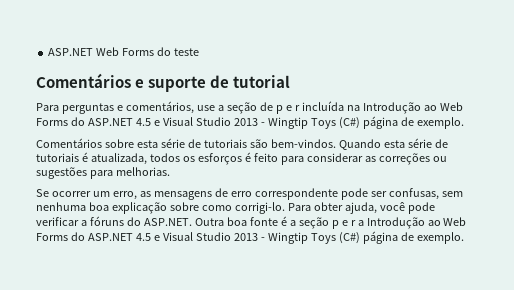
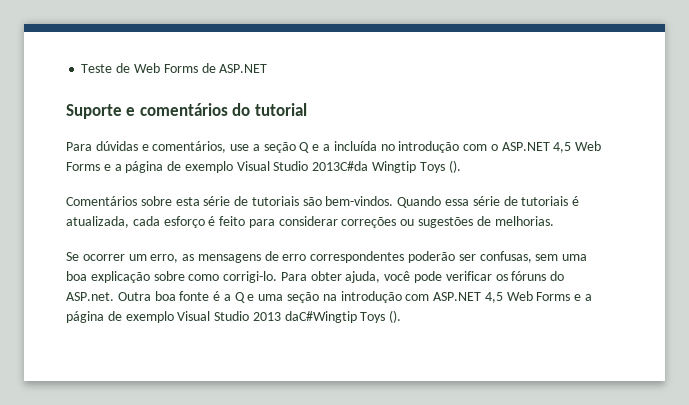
[48,47,199,56] [36,73,230,92] ASP.NET Web Forms do teste // Comentários e suporte de -> [81,63,268,73] [66,103,251,119] Teste de Web Forms de ASP.NET // Suporte e comentários do
[61,103,114,114] perguntas -> [95,141,138,151] dúvidas
[259,101,463,114] [36,116,464,129] de p e r incluída na Introdução ao Web Forms do ASP.NET 4.5 e Visual Studio 2013 - Wingtip Toys (C#) página de exemplo. -> [299,141,602,153] [66,160,461,173] Q e a incluída no introdução com o ASP.NET 4,5 Web Forms e a página de exemplo Visual Studio 2013C#da Wingtip Toys ().
[383,140,405,148] esta -> [445,199,470,206] essa
[149,153,242,165] todos os esforços -> [132,216,205,228] cada esforço
[364,156,376,162] as -> (338, 221) none
[89,170,113,179] para -> [476,216,491,226] de
[254,188,368,200] correspondente pode -> [310,251,456,263] correspondentes poderão
[36,202,86,211] nenhuma -> [562,254,588,261] uma
[80,220,87,226] a -> [495,274,508,281] os
[143,218,192,226] ASP.NET. -> [66,292,114,301] ASP.net.
[298,217,467,229] [36,231,464,244] seção p e r a Introdução ao Web Forms do ASP.NET 4.5 e Visual Studio 2013 - Wingtip Toys (C#) página de exemplo. -> [234,291,593,303] [66,310,402,323] Q e uma seção na introdução com ASP.NET 4,5 Web Forms e a página de exemplo Visual Studio 2013 daC#Wingtip Toys ().

